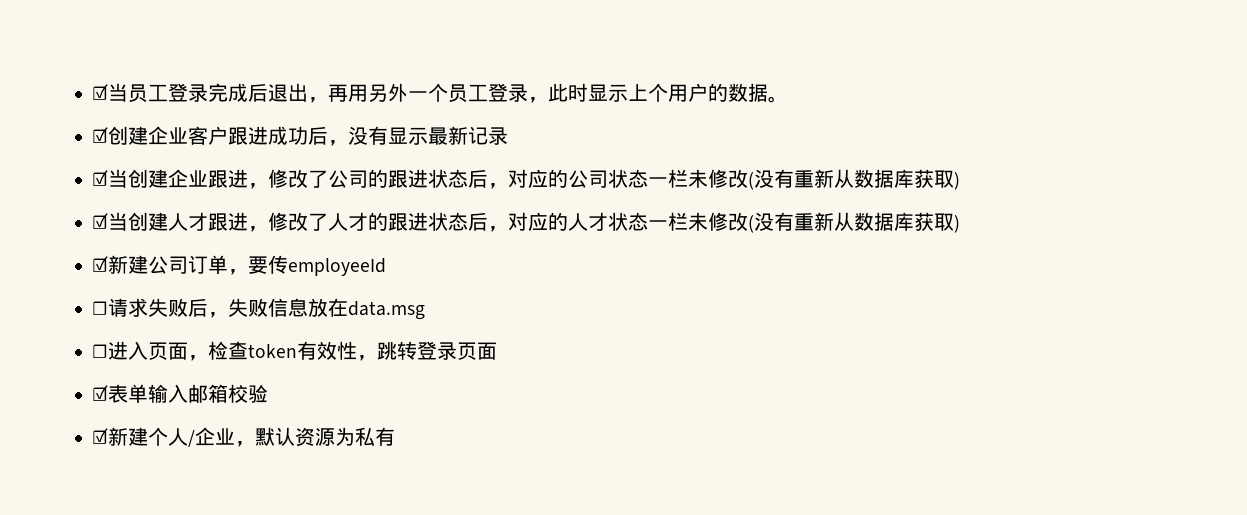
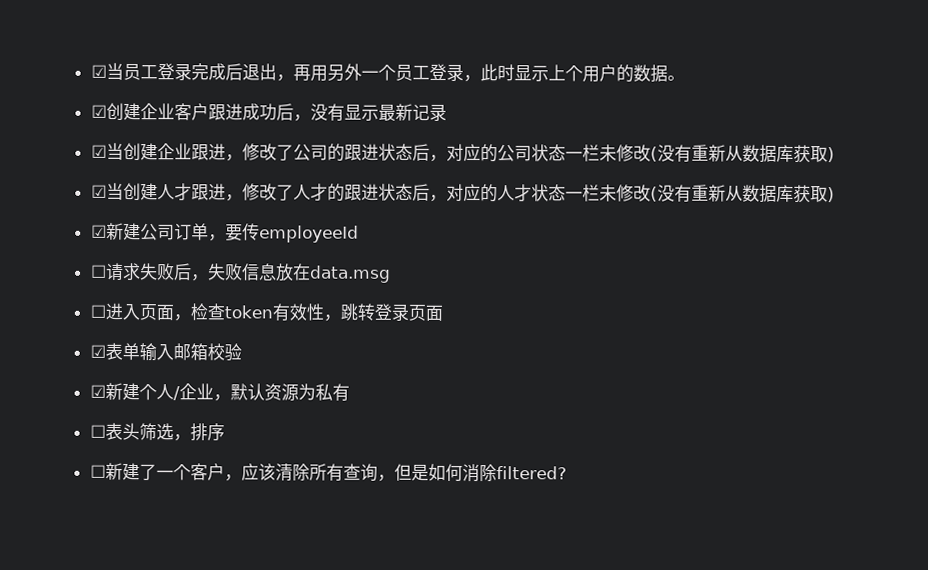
(396, 436) none -> [89,422,225,442] [89,462,567,483] // ☐表头筛选，排序 // ☐新建了一个客户，应该清除所有查询，但是如何消除filtered?

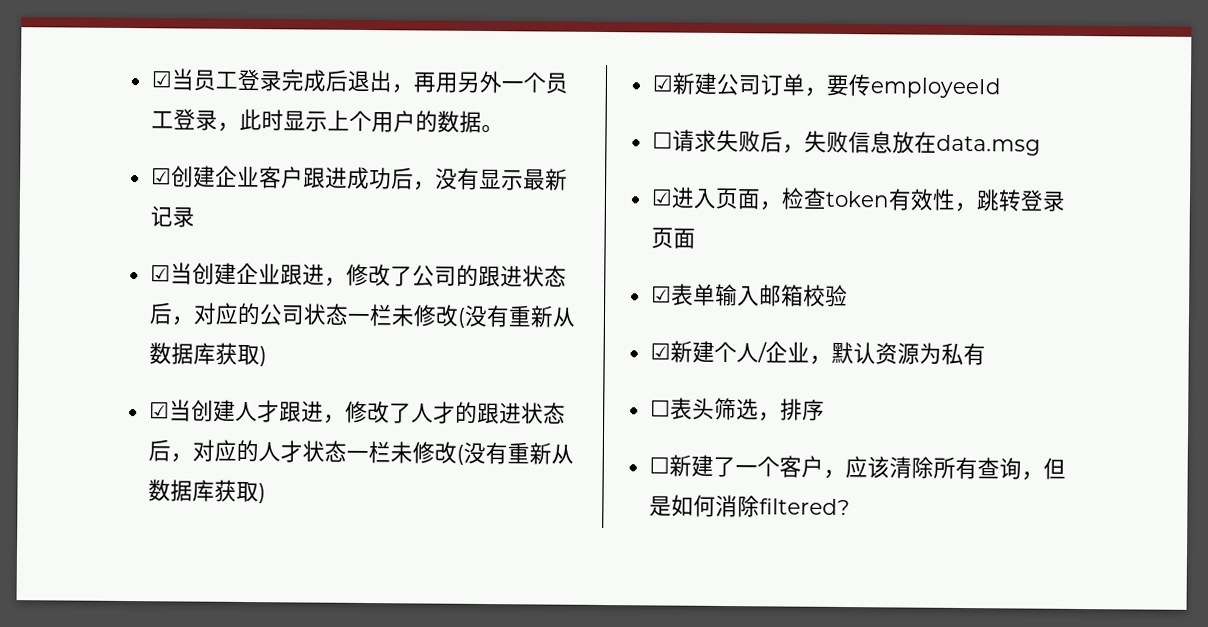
[89,304,106,318] ☐ -> [650,188,673,206] ☑

